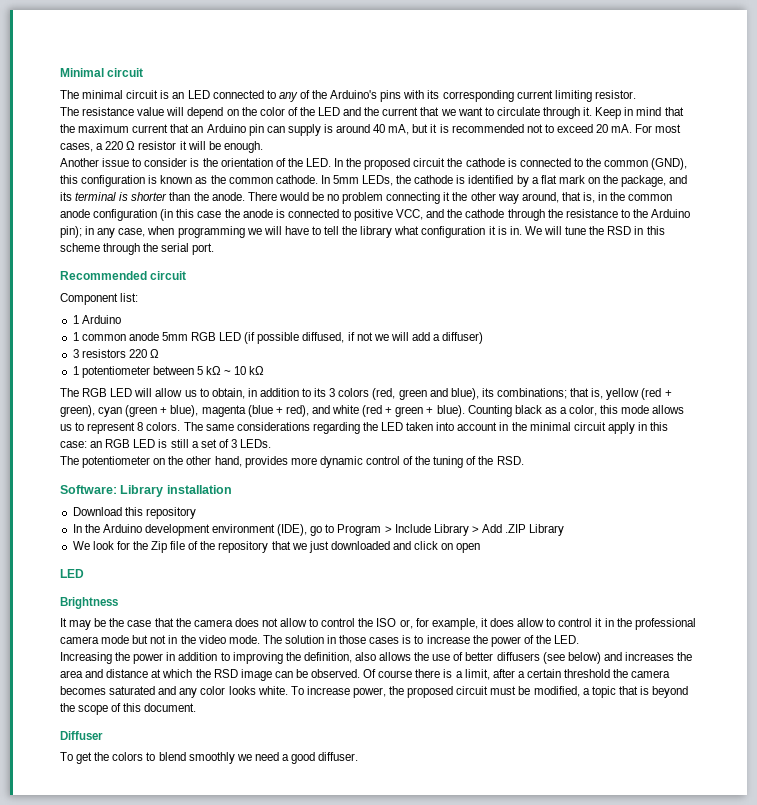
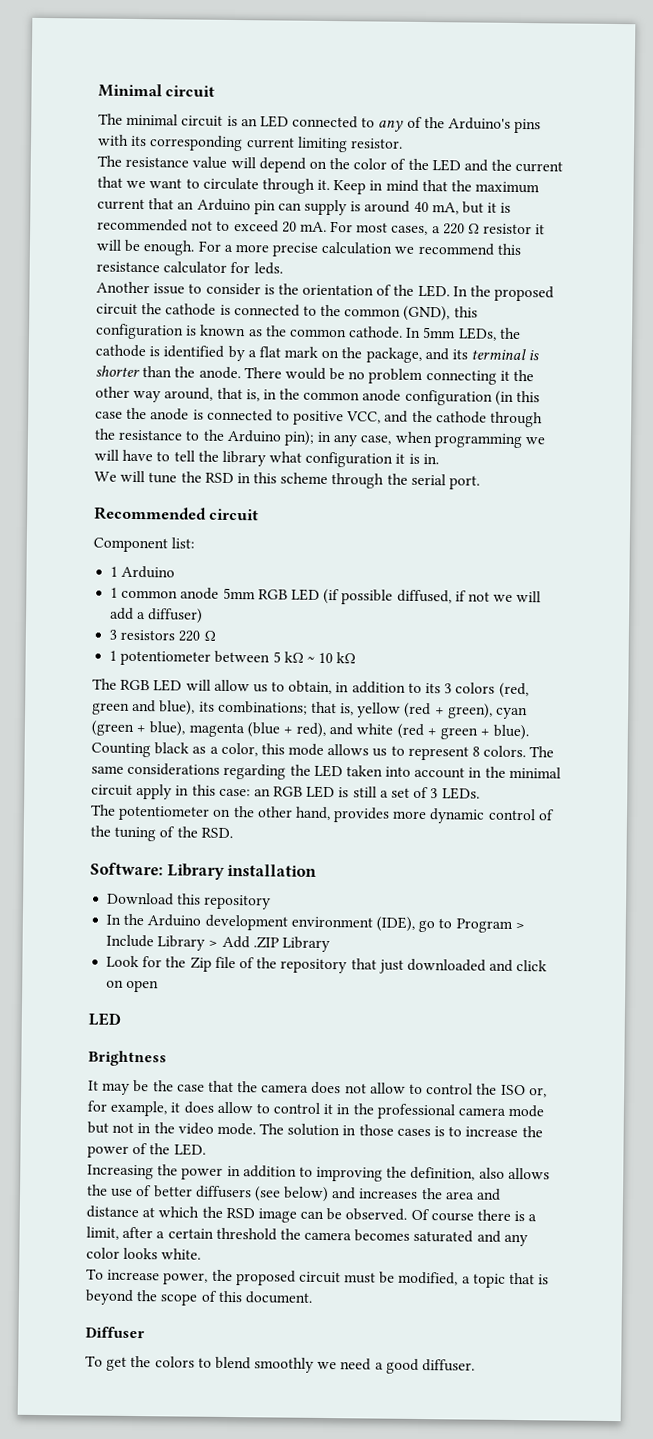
(263, 147) none -> [197,240,521,257] [96,261,283,275] For a more precise calculation we recommend this resistance calculator for leds.
(522, 230) none -> (439, 459) //
[72,541,114,550] We look -> [106,955,140,968] Look
[291,543,307,550] we -> (377, 964) none
(288, 690) none -> (202, 1254) //

